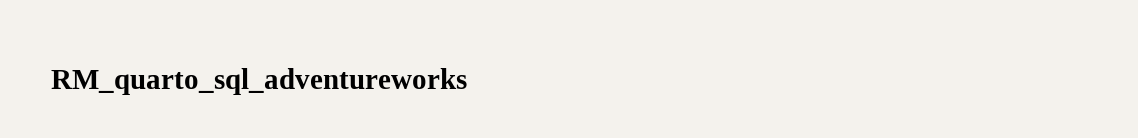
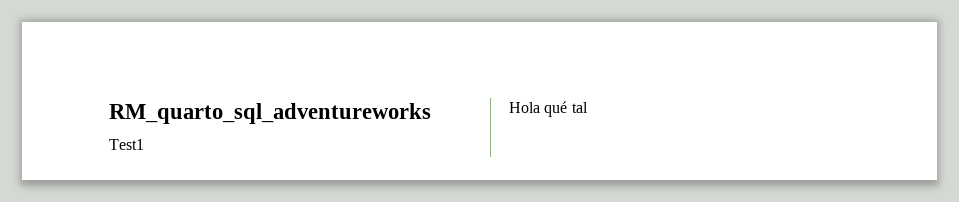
(467, 81) none -> [109,139,144,150] [509,101,588,117] // Test1 // Hola qué tal

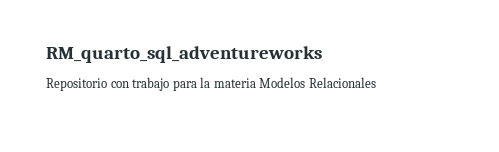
[109,139,144,150] [509,101,588,117] Test1 // Hola qué tal -> [46,77,376,91] Repositorio con trabajo para la materia Modelos Relacionales

